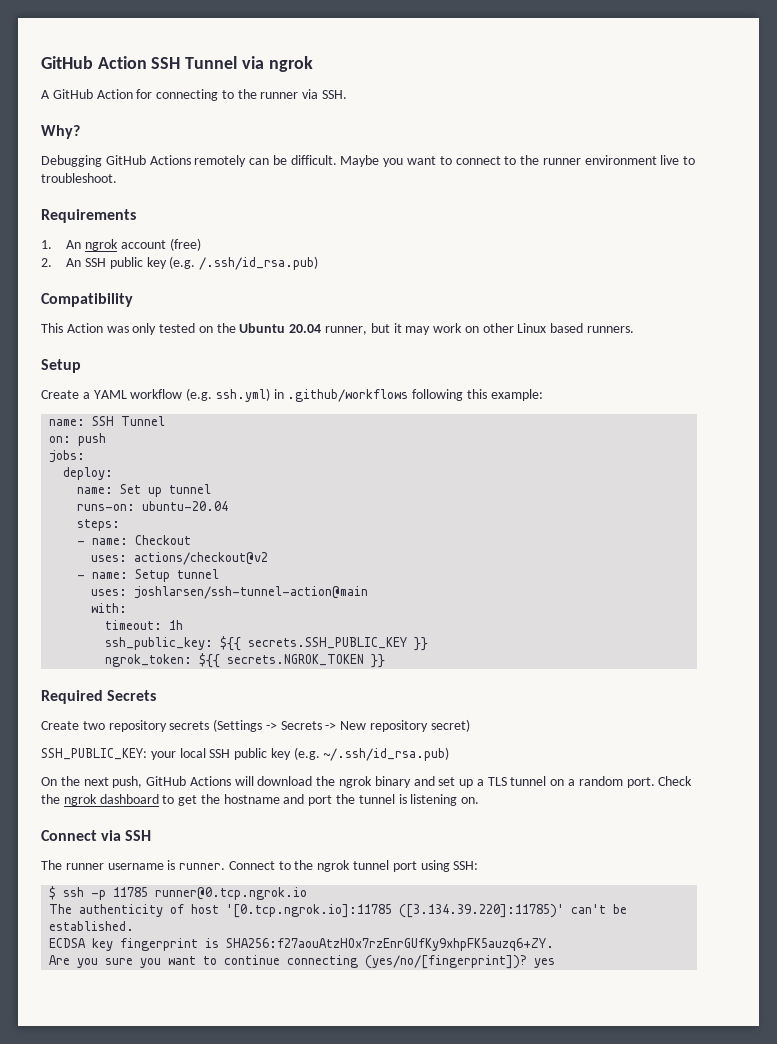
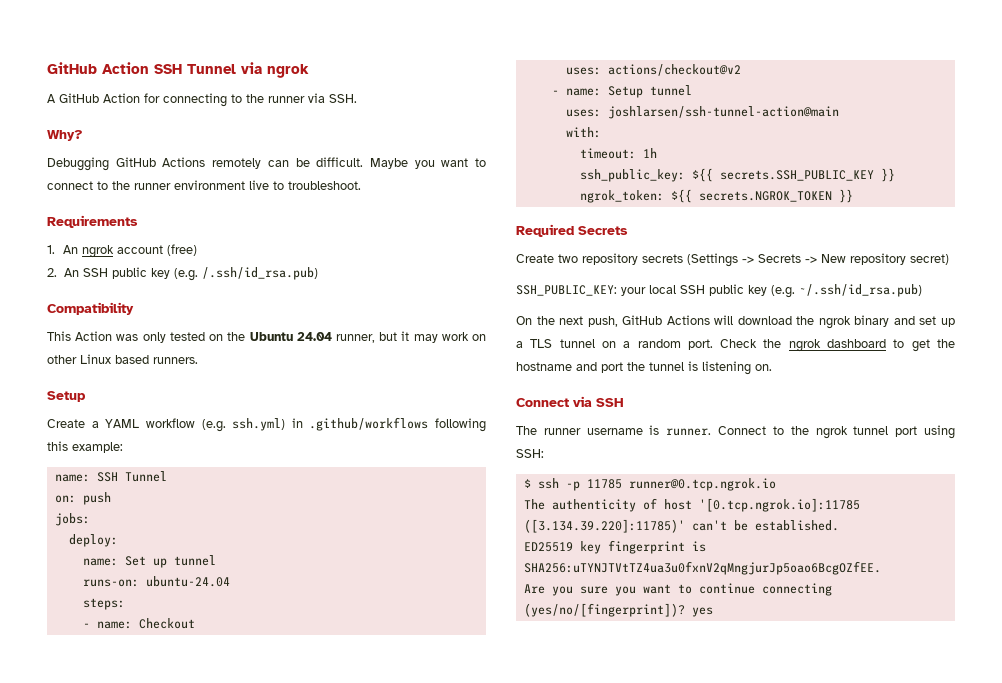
[289,324,322,333] 20.04 -> [296,332,332,341] 24.04
[142,501,229,511] ubuntu-20.04 -> [145,576,230,587] ubuntu-24.04
[49,938,87,948] ECDSA -> [523,542,573,552] ED25519
[226,938,555,951] SHA256:f27aouAtzHOx7rzEnrGUfKy9xhpFK5auzq6+ZY. -> [523,561,881,575] SHA256:uTYNJTVtTZ4ua3u0fxnV2qMngjurJp5oao6BcgOZfEE.

